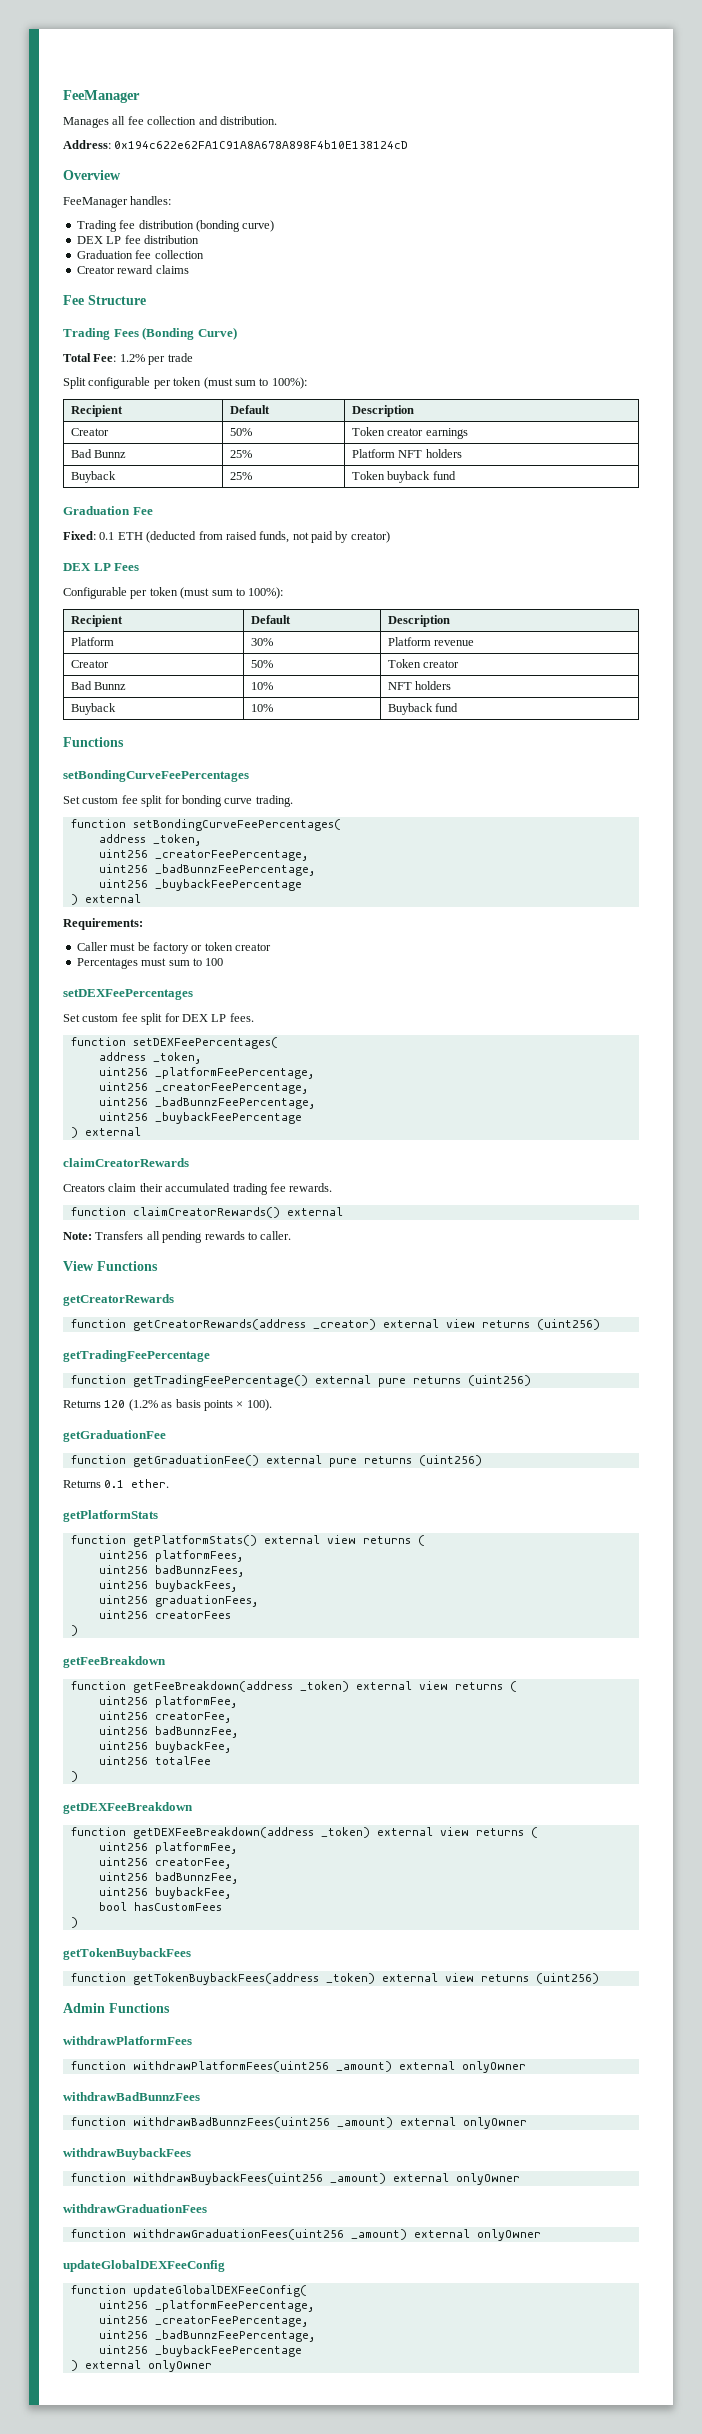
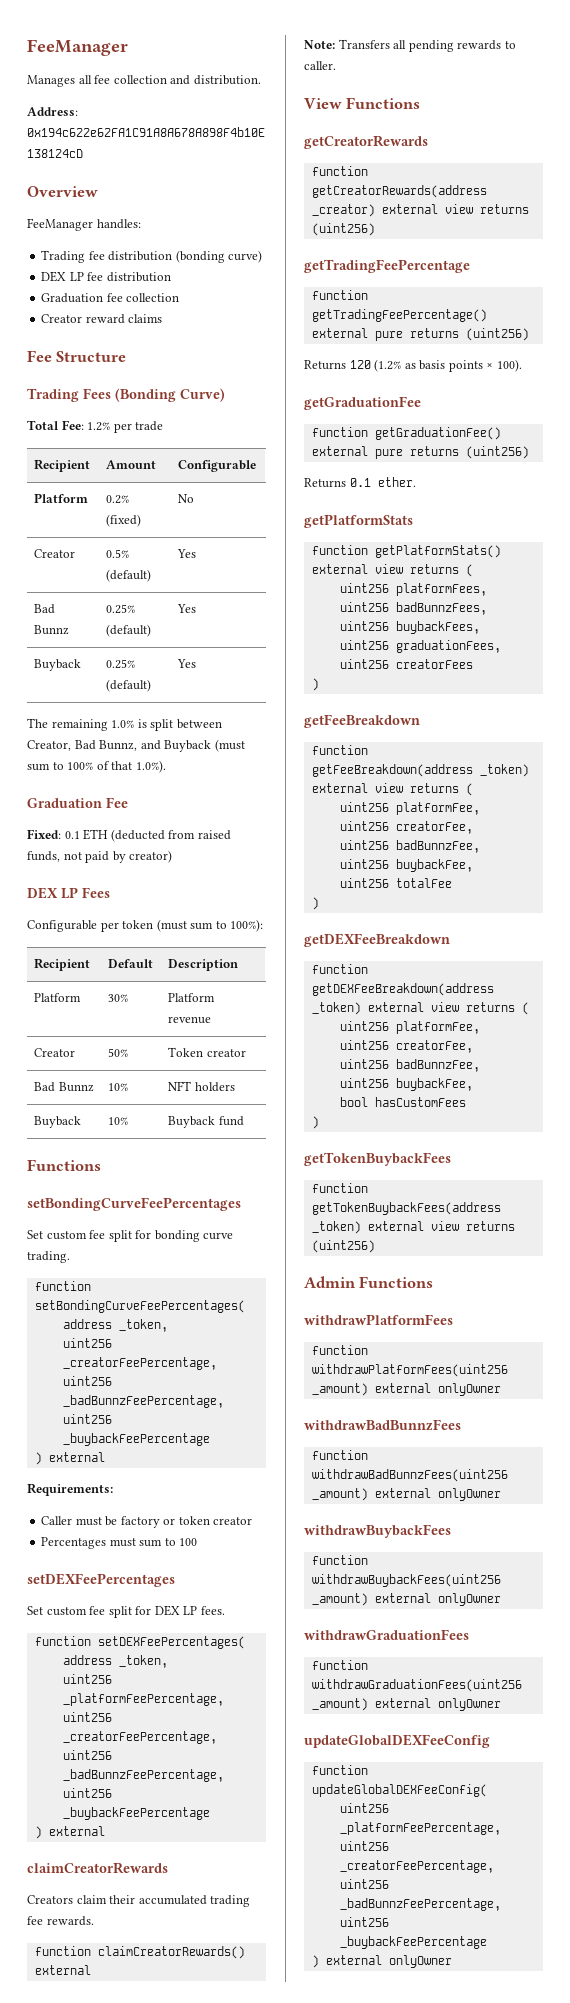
[63,377,307,389] [70,405,123,417] [229,405,270,414] [351,405,414,417] [70,428,109,436] [229,428,252,436] [351,427,468,439] [70,449,127,458] [229,450,252,458] [351,449,462,458] [70,471,116,483] [229,472,252,480] [351,471,456,483] // Split configurable per token (must sum to 100%): // Recipient | Default | Description // Creator | 50% | Token creator earnings // Bad Bunnz | 25% | Platform NFT holders // Buyback | 25% | Token buyback fund -> [34,459,91,472] [106,460,157,469] [178,460,257,472] [34,493,89,503] [106,495,130,504] [106,514,142,527] [178,494,195,503] [34,549,76,558] [106,549,130,558] [106,569,152,582] [177,549,197,558] [34,604,56,614] [34,625,70,635] [106,604,136,614] [106,624,152,637] [177,604,197,613] [34,659,82,671] [106,659,136,669] [106,679,152,692] [177,659,197,668] [27,718,222,731] [27,739,245,752] [27,760,166,773] // Recipient | Amount | Configurable // Platform | 0.2% (fixed) | No // Creator | 0.5% (default) | Yes // Bad Bunnz | 0.25% (default) | Yes // Buyback | 0.25% (default) | Yes // The remaining 1.0% is split between Creator, Bad Bunnz, and Buyback (must sum to 100% of that 1.0%).

